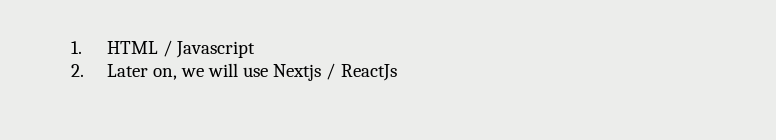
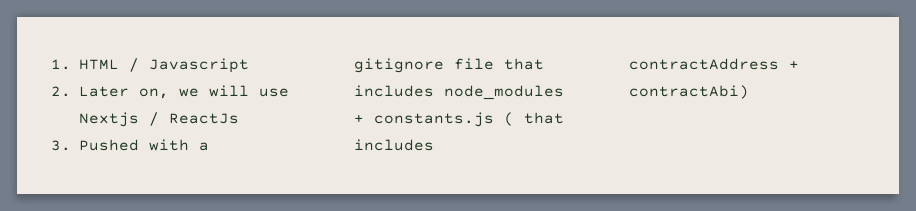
(397, 72) none -> [51,139,209,151] [354,58,544,73] [354,85,564,100] [354,112,564,127] [354,139,434,151] [629,58,799,70] [629,85,749,99] // 3. Pushed with a gitignore file that includes node_modules + constants.js ( that includes contractAddress + contractAbi)

